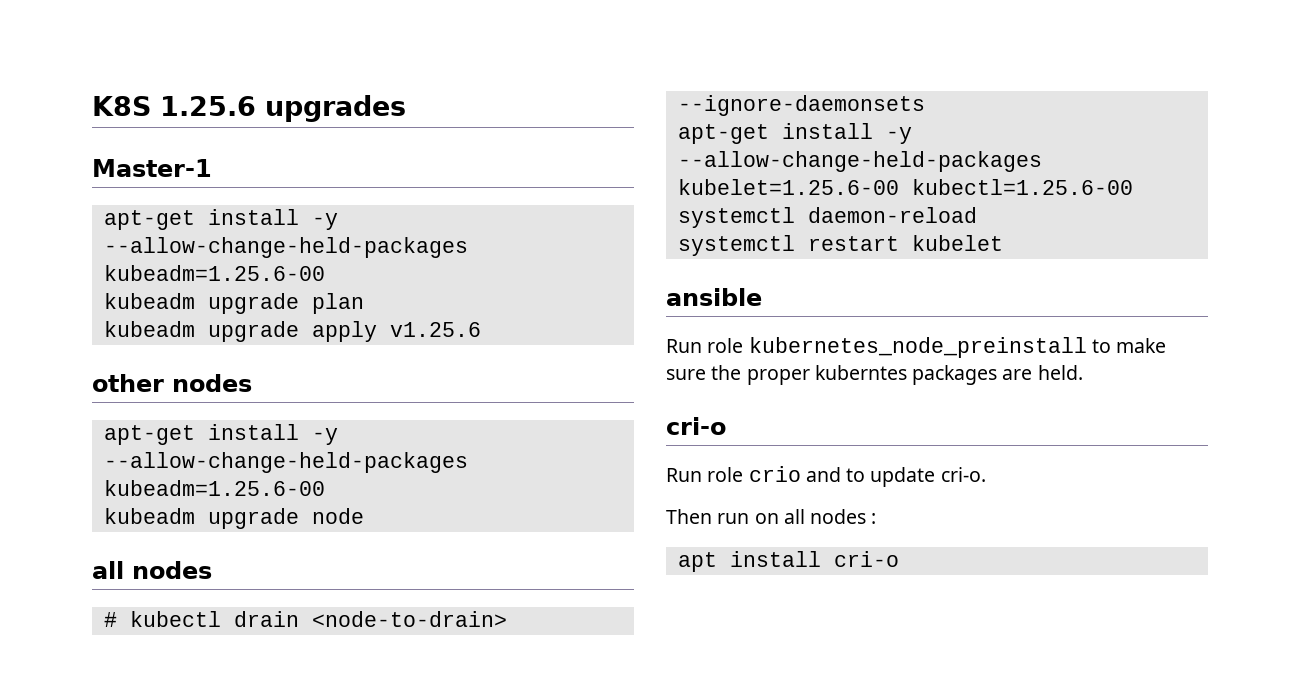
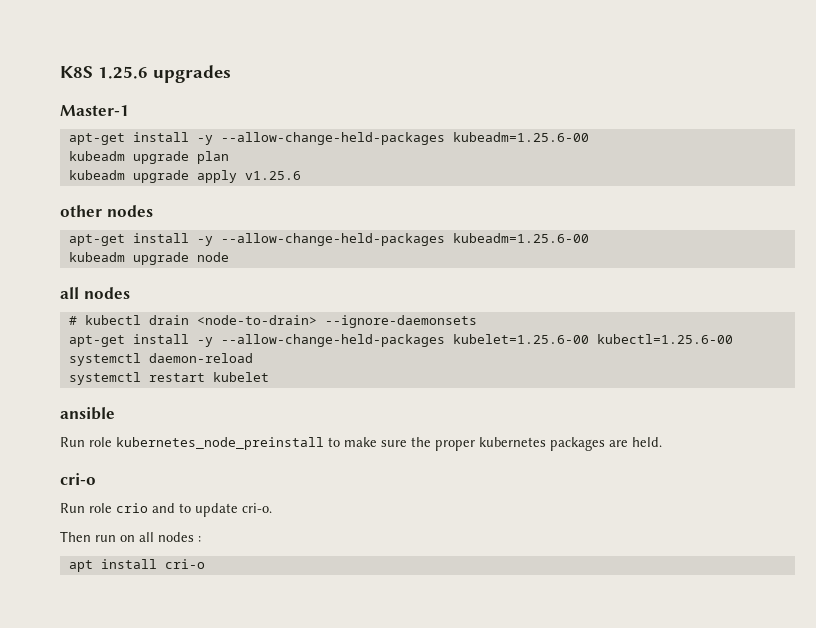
[814,365,907,380] kuberntes -> [479,437,546,447] kubernetes

